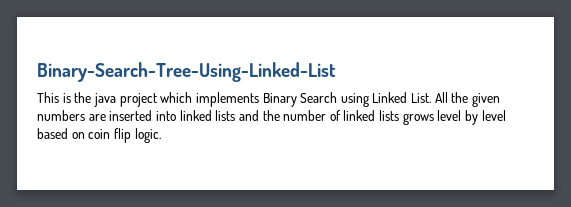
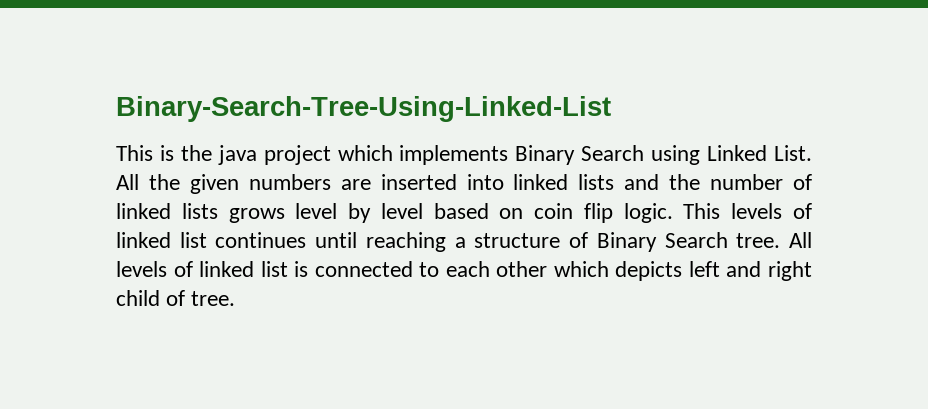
(161, 135) none -> [683,203,812,219] [116,232,813,252] [116,261,813,281] [116,290,236,306] This levels of linked list continues until reaching a structure of Binary Search tree. All levels of linked list is connected to each other which depicts left and right child of tree.

